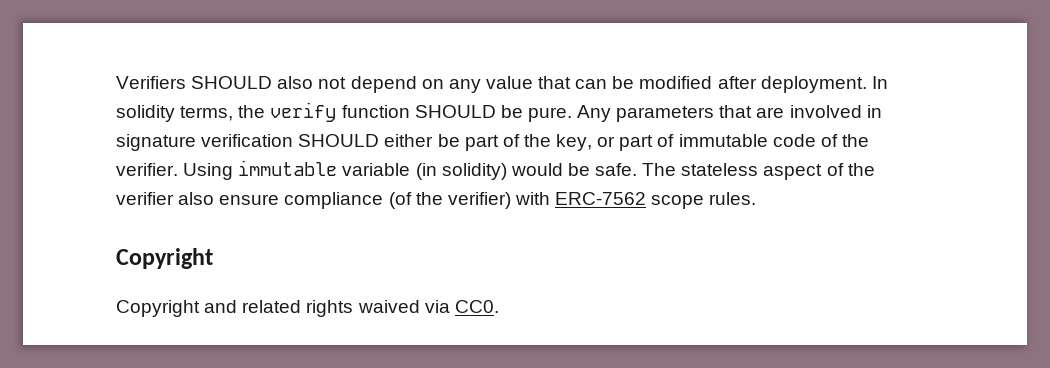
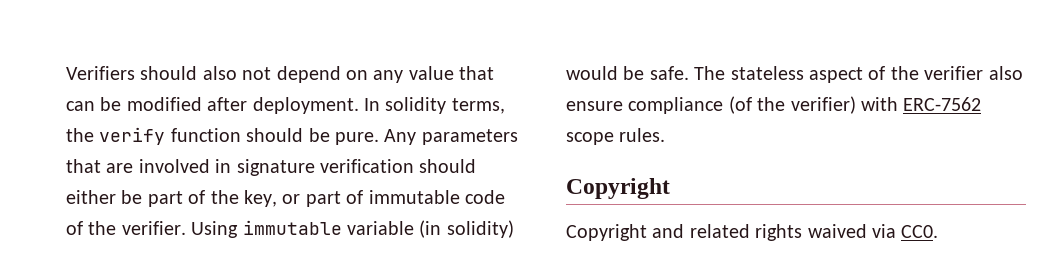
[191,76,273,89] SHOULD -> [140,66,198,80] should
[414,105,496,118] SHOULD -> [246,128,304,142] should
[298,134,380,147] SHOULD -> [419,159,477,173] should

